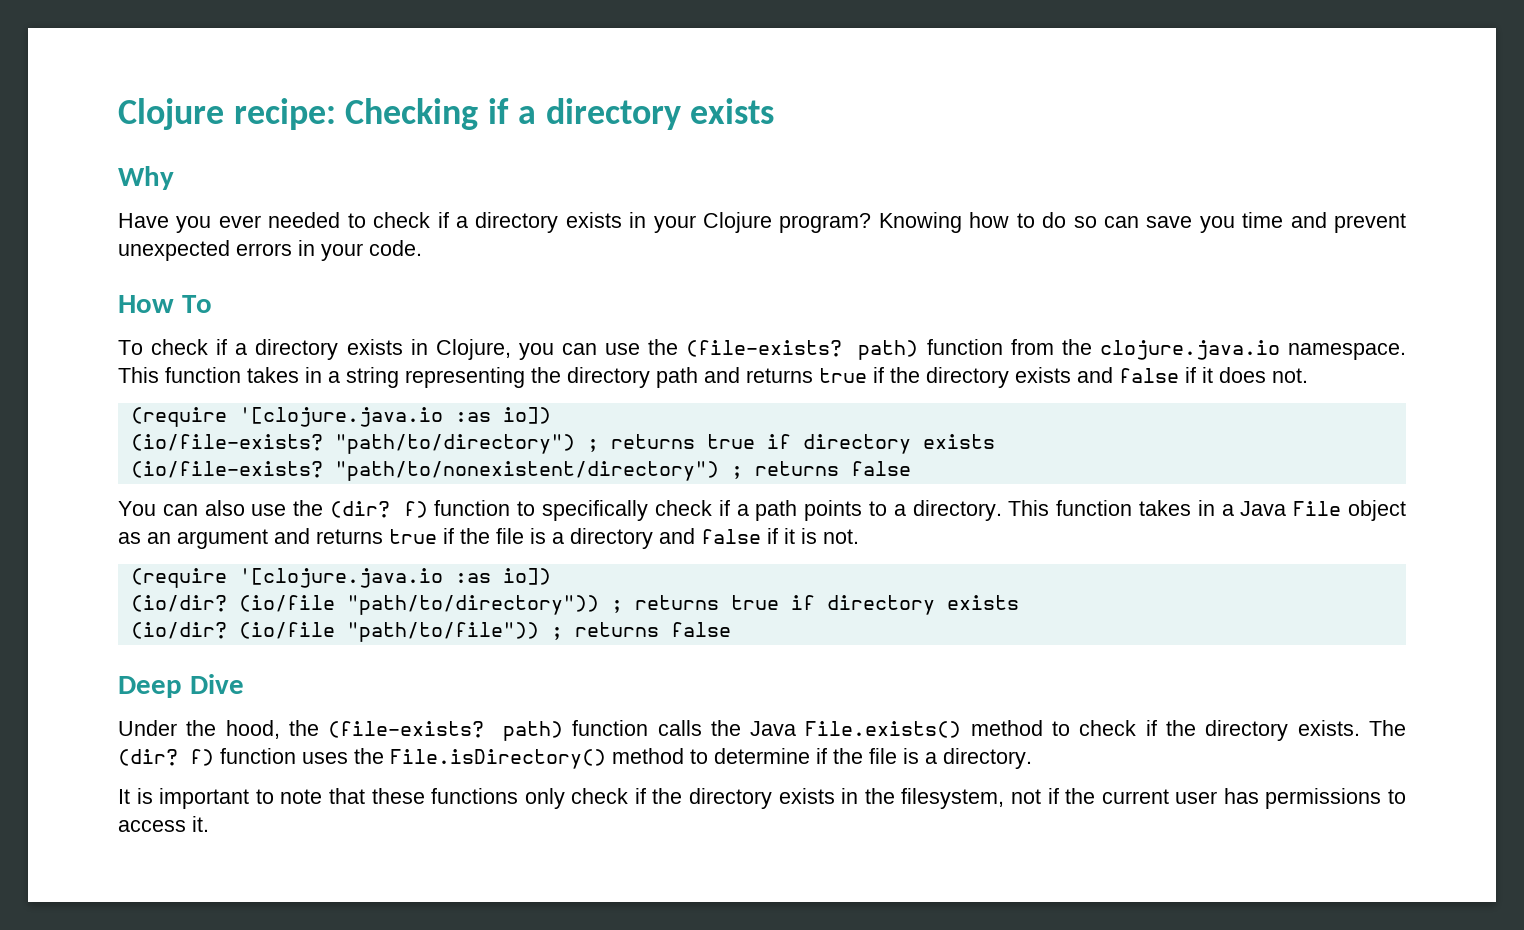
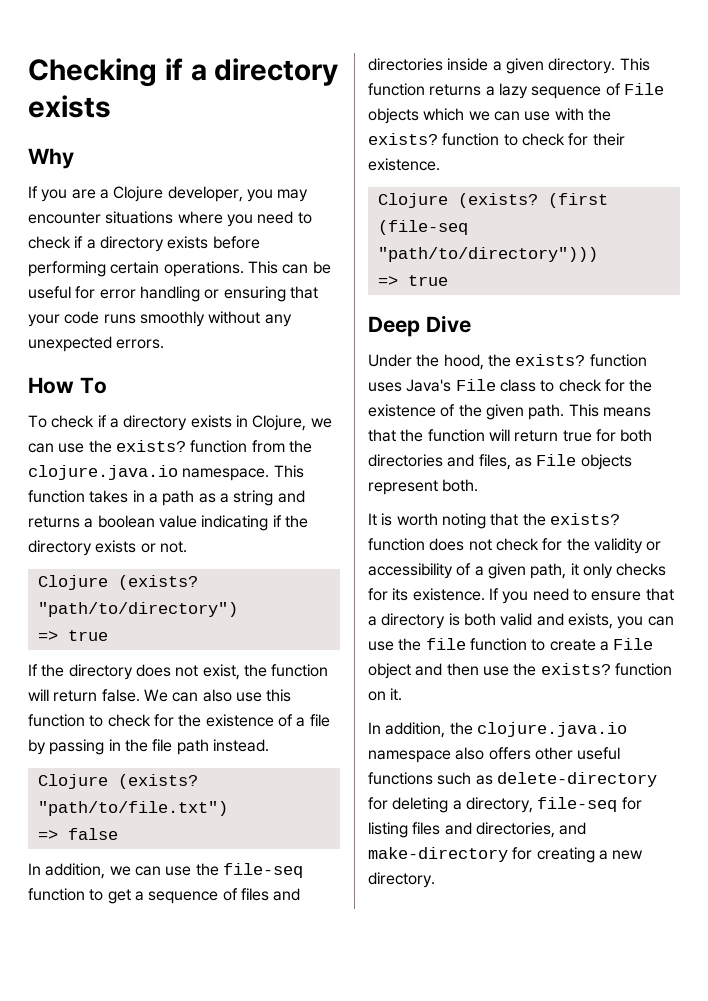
[118,98,336,130] Clojure recipe: -> (28, 72) none
[118,212,341,233] Have you ever needed -> [28,186,309,202] [28,211,294,227] If you are a Clojure developer, you may encounter situations where you need
[629,212,1406,233] [118,240,422,261] in your Clojure program? Knowing how to do so can save you time and prevent unexpected errors in your code. -> [212,236,260,249] [28,261,331,277] [28,286,318,302] [28,311,292,327] [28,336,165,352] before performing certain operations. This can be useful for error handling or ensuring that your code runs smoothly without any unexpected errors.
[518,339,919,360] you can use the (file-exists? path) -> [310,418,332,428] [28,440,186,453] we can use the exists?
[346,367,1308,388] [130,407,551,427] [130,434,995,454] [130,461,911,481] [118,500,1406,521] [118,528,859,549] [130,568,551,588] [130,595,1019,615] [130,622,731,642] string representing the directory path and returns true if the directory exists and false if it does not. // (require '[clojure.java.io :as io]) // (io/file-exists? "path/to/directory") ; returns true if directory exists // (io/file-exists? "path/to/nonexistent/directory") ; returns false // You can also use the (dir? f) function to specifically check if a path points to a directory. This function takes in a Java File object as an argument and returns true if the file is a directory and false if it is not. // (require '[clojure.java.io :as io]) // (io/dir? (io/file "path/to/directory")) ; returns true if directory exists // (io/dir? (io/file "path/to/file")) ; returns false -> [162,490,305,506] [28,515,308,531] [28,540,187,556] [37,575,198,590] [37,602,238,617] [37,630,108,641] [28,664,329,680] [28,689,292,702] [28,714,330,727] [28,739,269,755] [37,774,198,789] [37,801,228,816] [37,828,118,840] [28,863,303,879] [28,888,301,904] [368,58,650,74] [368,83,664,99] [368,108,611,124] [368,133,625,146] [368,158,440,171] [377,193,608,208] [377,220,468,235] [377,247,598,262] [377,275,448,286] path as a string and returns a boolean value indicating if the directory exists or not. // Clojure (exists? "path/to/directory") // => true // If the directory does not exist, the function will return false. We can also use this function to check for the existence of a file by passing in the file path instead. // Clojure (exists? "path/to/file.txt") // => false // In addition, we can use the file-seq function to get a sequence of files and directories inside a given directory. This function returns a lazy sequence of File objects which we can use with the exists? function to check for their existence. // Clojure (exists? (first (file-seq "path/to/directory"))) // => true
[328,720,1406,741] [118,748,1032,769] [118,788,1406,809] [118,816,209,832] (file-exists? path) function calls the Java File.exists() method to check if the directory exists. The (dir? f) function uses the File.isDirectory() method to determine if the file is a directory. // It is important to note that these functions only check if the directory exists in the filesystem, not if the current user has permissions to access it. -> [515,354,647,367] [368,379,653,392] [368,404,651,420] [368,429,653,442] [368,454,632,470] [368,479,479,495] [368,513,620,529] [368,538,662,554] [368,563,667,579] [368,588,674,604] [368,613,674,629] [368,638,654,651] [368,663,672,679] [368,688,403,701] [368,722,627,738] [368,747,621,763] [368,772,657,787] [368,797,642,813] [368,822,587,838] [368,847,644,863] [368,872,435,888] exists? function uses Java's File class to check for the existence of the given path. This means that the function will return true for both directories and files, as File objects represent both. // It is worth noting that the exists? function does not check for the validity or accessibility of a given path, it only checks for its existence. If you need to ensure that a directory is both valid and exists, you can use the file function to create a File object and then use the exists? function on it. // In addition, the clojure.java.io namespace also offers other useful functions such as delete-directory for deleting a directory, file-seq for listing files and directories, and make-directory for creating a new directory.

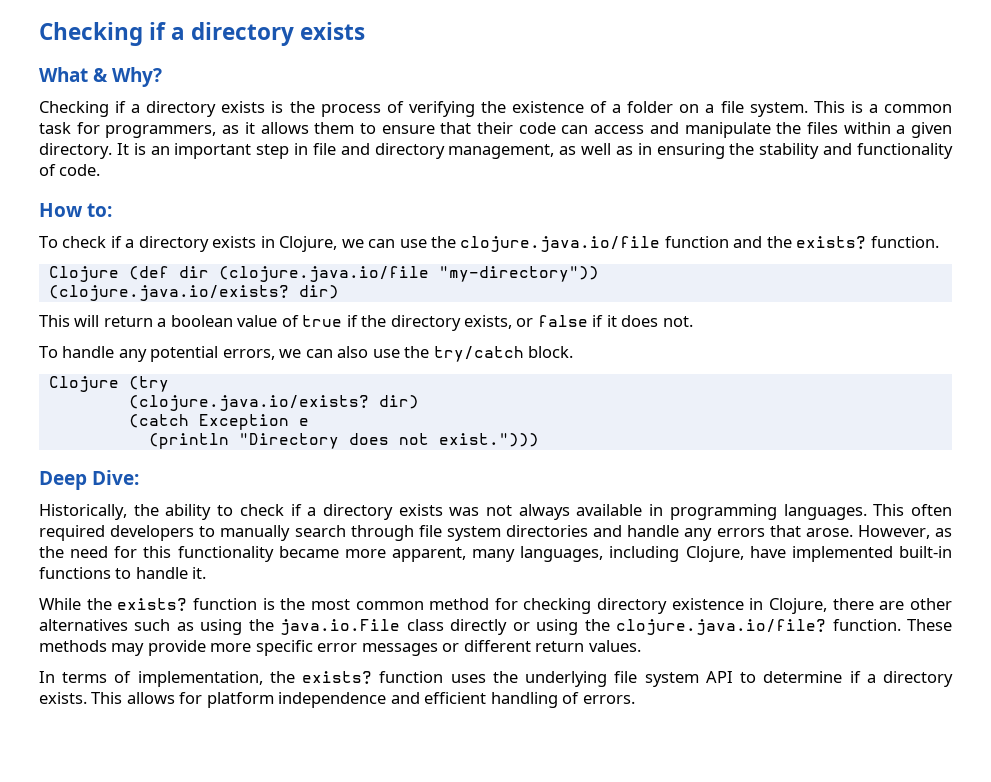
[28,148,74,169] [28,186,309,202] [28,211,312,227] [28,236,260,252] [28,261,331,277] [28,286,318,302] [28,311,292,327] [28,336,165,352] Why // If you are a Clojure developer, you may encounter situations where you need to check if a directory exists before performing certain operations. This can be useful for error handling or ensuring that your code runs smoothly without any unexpected errors. -> [39,67,163,87] [39,101,953,117] [39,122,953,138] [39,143,954,159] [39,164,101,176] What & Why? // Checking if a directory exists is the process of verifying the existence of a folder on a file system. This is a common task for programmers, as it allows them to ensure that their code can access and manipulate the files within a given directory. It is an important step in file and directory management, as well as in ensuring the stability and functionality of code.
[79,377,107,394] To -> [87,203,113,217] to:
[115,440,312,453] [28,465,304,481] [28,490,305,506] [28,516,80,528] exists? function from the clojure.java.io namespace. This function takes in a path as a string and returns -> [460,236,939,252] [48,266,599,282] [48,285,339,301] [39,315,153,327] clojure.java.io/file function and the exists? function. // Clojure (def dir (clojure.java.io/file "my-directory")) // (clojure.java.io/exists? dir) // This will return
[201,515,269,531] indicating -> [281,315,343,327] of true
[95,540,187,553] [37,575,198,590] [37,602,238,617] [37,630,108,641] [28,664,329,680] [28,689,292,702] [28,714,330,727] [28,739,269,755] [37,774,198,789] [37,801,228,816] [37,828,118,840] [28,863,303,879] [28,888,301,904] [368,58,650,74] [368,83,664,99] [368,108,611,124] [368,133,625,146] [368,158,440,171] [377,193,608,208] [377,220,468,235] [377,247,598,262] [377,275,448,286] [368,315,471,337] [368,354,647,370] [368,379,653,392] [368,404,651,420] [368,429,653,442] [368,454,632,470] [368,479,479,495] [368,513,620,529] [368,538,662,554] [368,563,667,579] [368,588,674,604] [368,613,674,629] [368,638,654,651] [368,663,672,679] [368,688,403,701] [368,722,627,738] [368,747,621,763] [368,772,657,787] [368,797,642,813] [368,822,587,838] [368,847,644,863] [368,872,435,888] exists or not. // Clojure (exists? "path/to/directory") // => true // If the directory does not exist, the function will return false. We can also use this function to check for the existence of a file by passing in the file path instead. // Clojure (exists? "path/to/file.txt") // => false // In addition, we can use the file-seq function to get a sequence of files and directories inside a given directory. This function returns a lazy sequence of File objects which we can use with the exists? function to check for their existence. // Clojure (exists? (first (file-seq "path/to/directory"))) // => true // Deep Dive // Under the hood, the exists? function uses Java's File class to check for the existence of the given path. This means that the function will return true for both directories and files, as File objects represent both. // It is worth noting that the exists? function does not check for the validity or accessibility of a given path, it only checks for its existence. If you need to ensure that a directory is both valid and exists, you can use the file function to create a File object and then use the exists? function on it. // In addition, the clojure.java.io namespace also offers other useful functions such as delete-directory for deleting a directory, file-seq for listing files and directories, and make-directory for creating a new directory. -> [464,315,693,329] [39,346,574,362] [48,376,169,392] [128,395,419,411] [128,414,309,430] [148,433,539,449] [39,470,140,490] [39,504,953,520] [39,525,952,541] [39,546,952,562] [39,567,207,579] [39,598,952,614] [39,619,952,635] [39,640,641,656] [39,671,954,687] [39,692,635,708] exists, or false if it does not. // To handle any potential errors, we can also use the try/catch block. // Clojure (try // (clojure.java.io/exists? dir) // (catch Exception e // (println "Directory does not exist."))) // Deep Dive: // Historically, the ability to check if a directory exists was not always available in programming languages. This often required developers to manually search through file system directories and handle any errors that arose. However, as the need for this functionality became more apparent, many languages, including Clojure, have implemented built-in functions to handle it. // While the exists? function is the most common method for checking directory existence in Clojure, there are other alternatives such as using the java.io.File class directly or using the clojure.java.io/file? function. These methods may provide more specific error messages or different return values. // In terms of implementation, the exists? function uses the underlying file system API to determine if a directory exists. This allows for platform independence and efficient handling of errors.

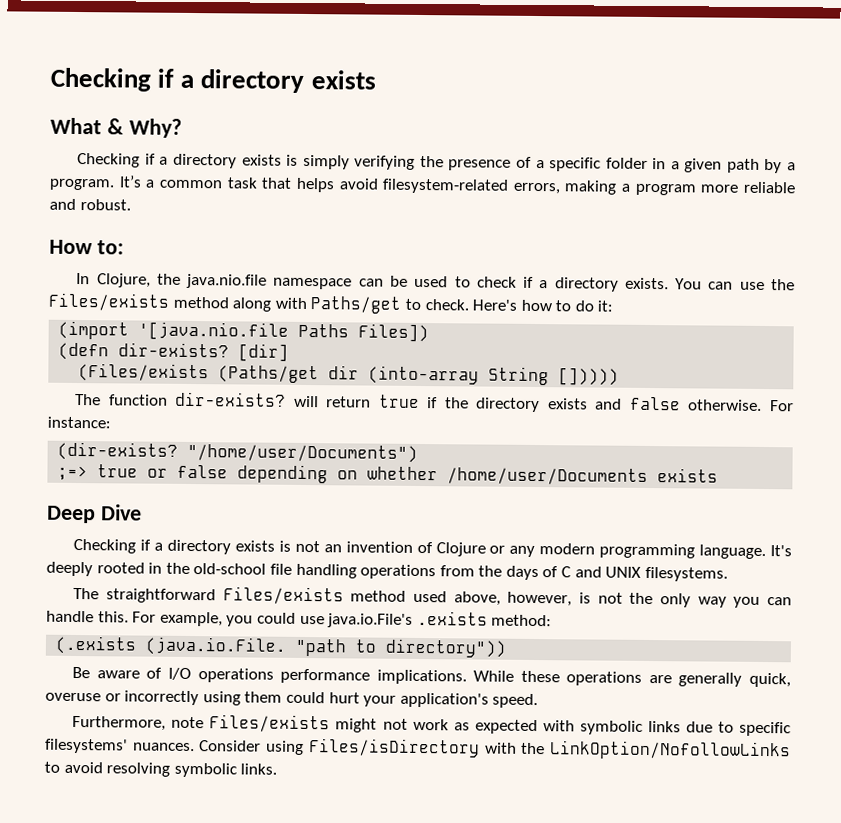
[289,101,404,117] the process of -> [302,154,350,170] simply
[511,101,584,113] existence -> [448,159,512,171] presence
[627,101,953,117] [39,122,953,138] [39,143,954,159] [39,164,101,176] [39,203,113,217] [39,236,939,252] [48,266,599,282] [48,285,339,301] [39,315,693,331] [39,346,574,362] [48,376,169,392] [128,395,419,411] [128,414,309,430] [148,433,539,449] [39,470,140,490] [39,504,212,520] folder on a file system. This is a common task for programmers, as it allows them to ensure that their code can access and manipulate the files within a given directory. It is an important step in file and directory management, as well as in ensuring the stability and functionality of code. // How to: // To check if a directory exists in Clojure, we can use the clojure.java.io/file function and the exists? function. // Clojure (def dir (clojure.java.io/file "my-directory")) // (clojure.java.io/exists? dir) // This will return a boolean value of true if the directory exists, or false if it does not. // To handle any potential errors, we can also use the try/catch block. // Clojure (try // (clojure.java.io/exists? dir) // (catch Exception e // (println "Directory does not exist."))) // Deep Dive: // Historically, the ability -> [549,157,796,174] [49,175,796,196] [49,198,131,211] [49,239,124,255] [76,272,449,290] specific folder in a given path by a program. It’s a common task that helps avoid filesystem-related errors, making a program more reliable and robust. // How to: // In Clojure, the java.nio.file namespace can be used
[398,504,953,520] [39,525,952,541] [39,546,952,562] [39,567,207,579] [39,598,952,614] [39,619,952,635] [39,640,641,656] [39,671,954,687] [39,692,635,708] exists was not always available in programming languages. This often required developers to manually search through file system directories and handle any errors that arose. However, as the need for this functionality became more apparent, many languages, including Clojure, have implemented built-in functions to handle it. // While the exists? function is the most common method for checking directory existence in Clojure, there are other alternatives such as using the java.io.File class directly or using the clojure.java.io/file? function. These methods may provide more specific error messages or different return values. // In terms of implementation, the exists? function uses the underlying file system API to determine if a directory exists. This allows for platform independence and efficient handling of errors. -> [624,277,795,291] [48,292,614,314] [58,320,430,343] [58,342,290,362] [78,363,620,386] [75,391,794,413] [47,416,111,429] [57,441,419,463] [57,464,719,485] [47,504,142,524] [73,538,793,560] [46,561,728,582] [73,586,792,608] [46,610,553,628] [55,635,508,658] [72,666,791,688] [45,690,539,709] [72,714,791,737] [45,738,791,761] [44,761,278,778] exists. You can use the Files/exists method along with Paths/get to check. Here's how to do it: // (import '[java.nio.file Paths Files]) // (defn dir-exists? [dir] // (Files/exists (Paths/get dir (into-array String [])))) // The function dir-exists? will return true if the directory exists and false otherwise. For instance: // (dir-exists? "/home/user/Documents") // ;=> true or false depending on whether /home/user/Documents exists // Deep Dive // Checking if a directory exists is not an invention of Clojure or any modern programming language. It's deeply rooted in the old-school file handling operations from the days of C and UNIX filesystems. // The straightforward Files/exists method used above, however, is not the only way you can handle this. For example, you could use java.io.File's .exists method: // (.exists (java.io.File. "path to directory")) // Be aware of I/O operations performance implications. While these operations are generally quick, overuse or incorrectly using them could hurt your application's speed. // Furthermore, note Files/exists might not work as expected with symbolic links due to specific filesystems' nuances. Consider using Files/isDirectory with the LinkOption/NofollowLinks to avoid resolving symbolic links.

